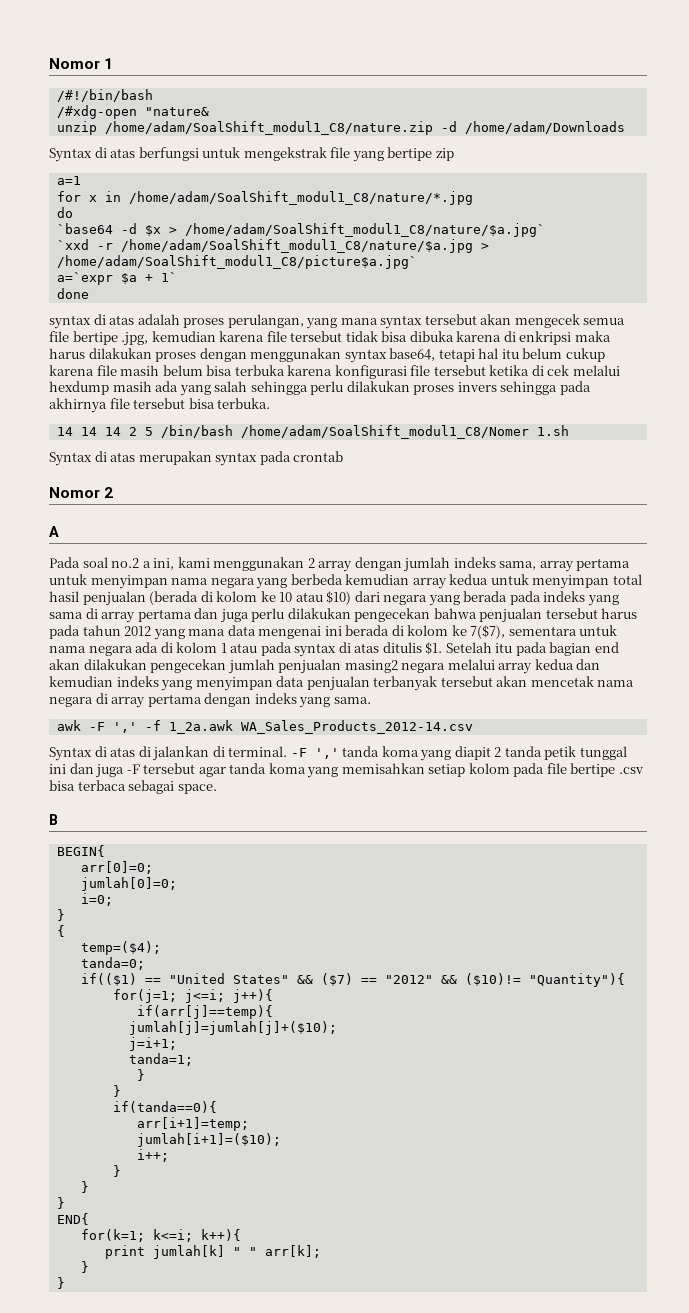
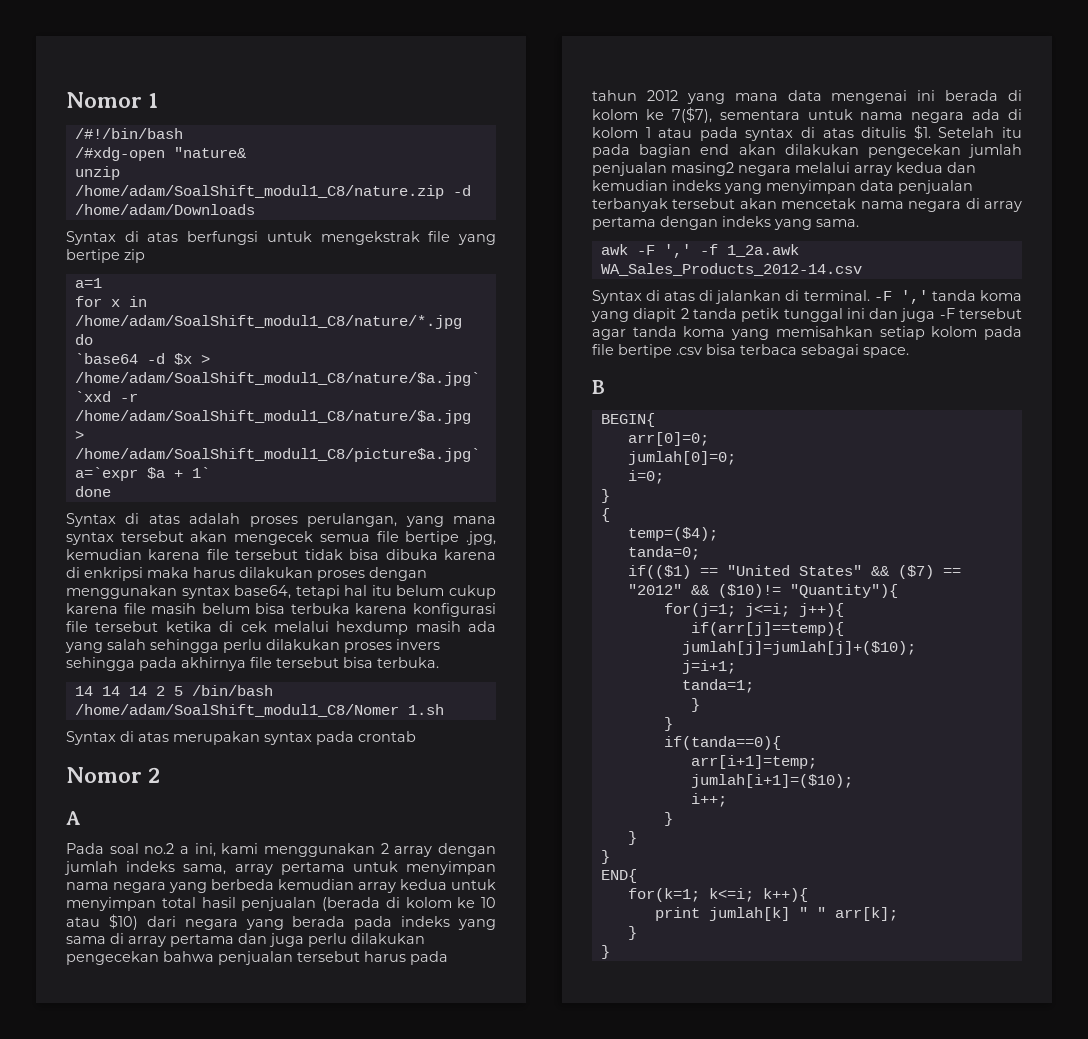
[49,315,91,329] syntax -> [66,513,116,527] Syntax

